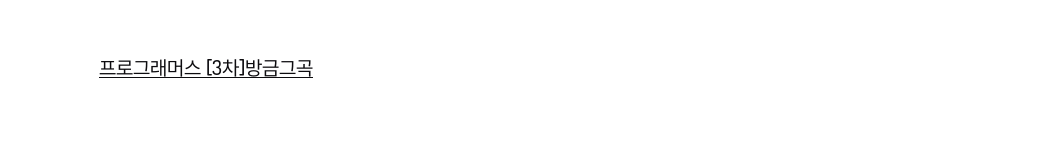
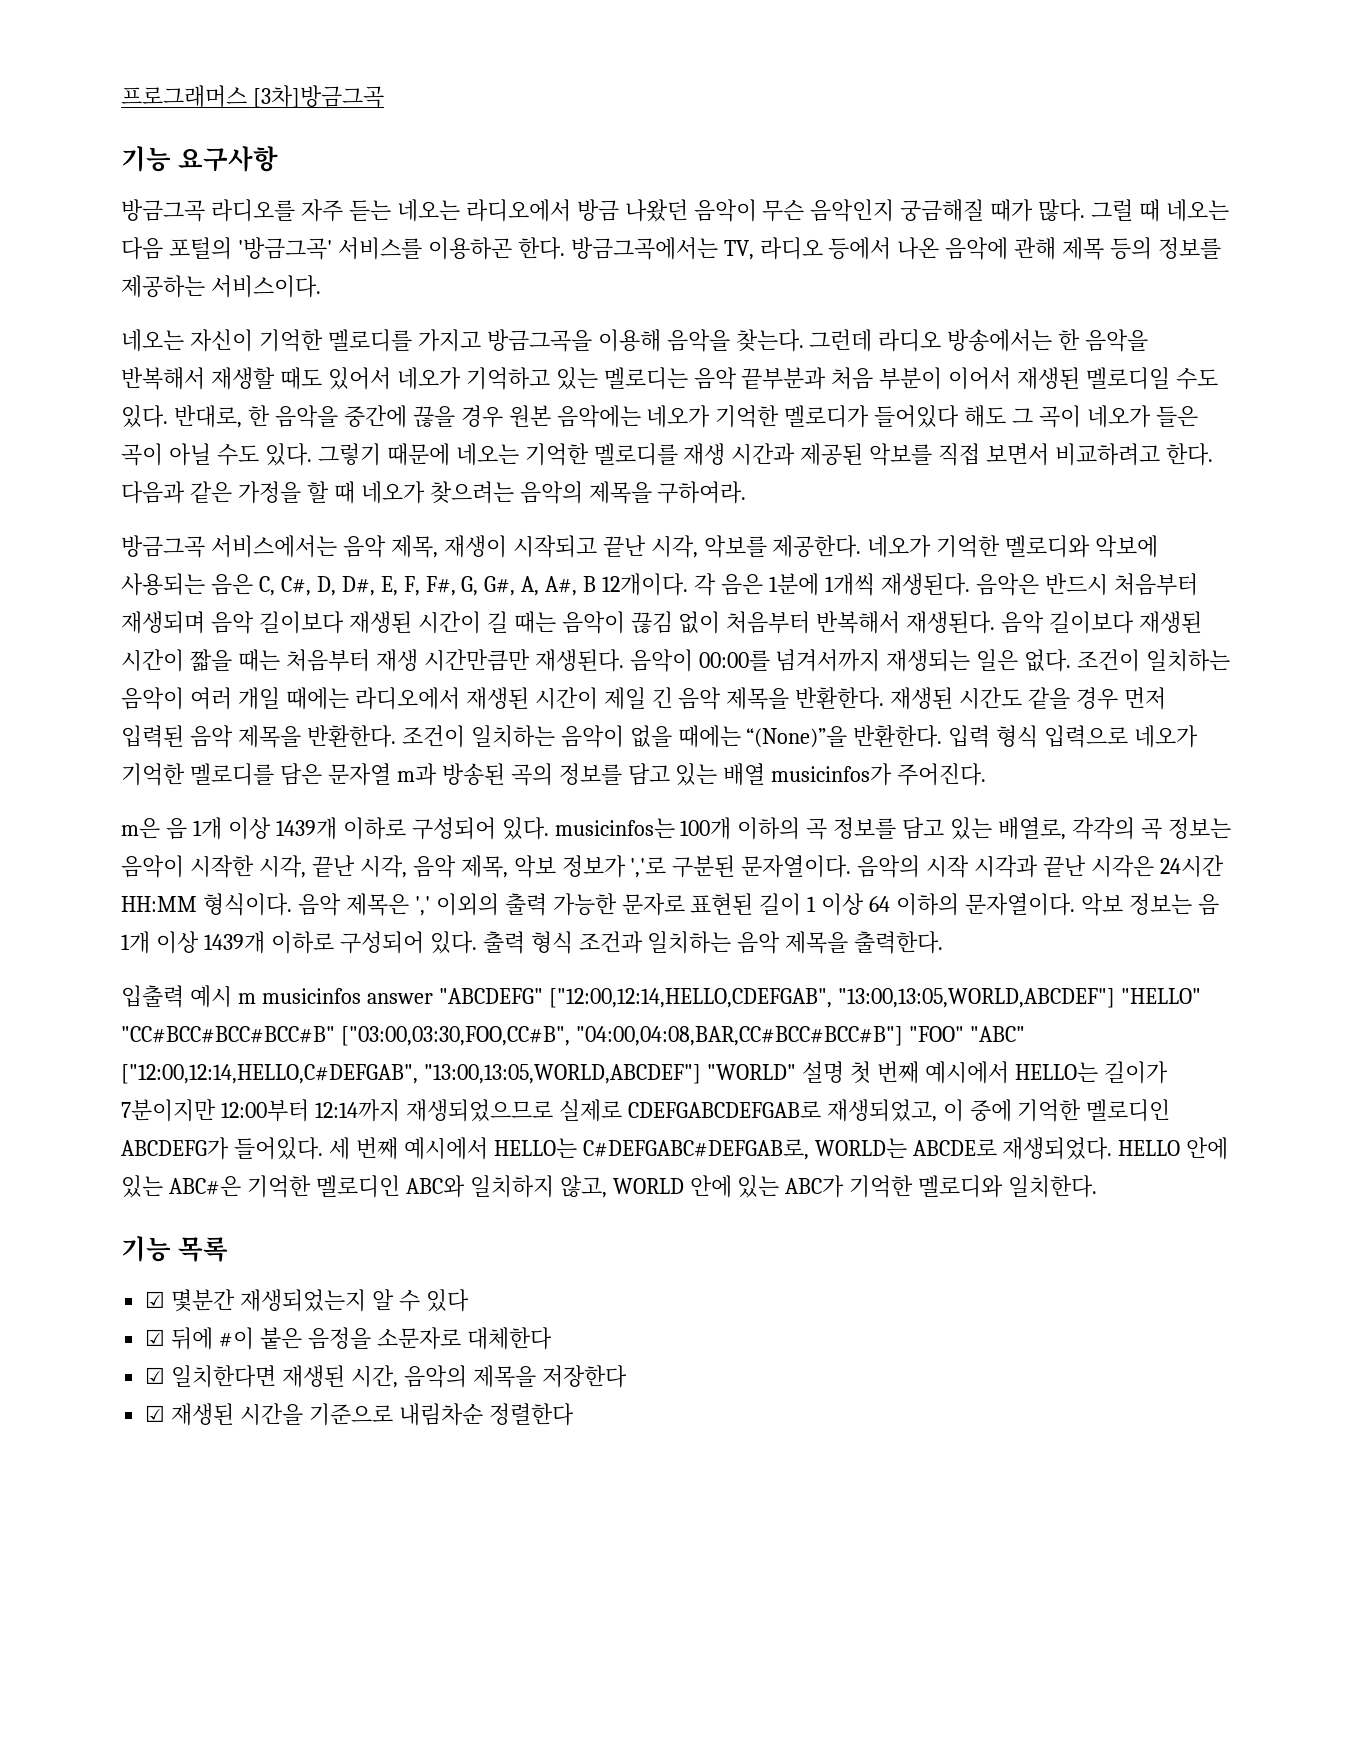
(314, 68) none -> [121,146,278,172] [121,199,1230,222] [121,237,1222,260] [121,275,321,298] [121,329,1149,352] [121,367,1219,390] [121,405,1198,428] [121,443,1214,466] [121,481,747,504] [121,535,1159,558] [121,573,1198,596] [121,611,1203,634] [121,649,1231,672] [121,687,1167,710] [121,725,1199,748] [121,763,987,786] [121,817,1231,840] [121,855,1224,878] [121,893,1219,916] [121,931,944,954] [121,985,1201,1008] [121,1026,1025,1046] [121,1061,1168,1084] [121,1099,1171,1122] [121,1137,1229,1160] [121,1175,1098,1198] [121,1236,228,1262] [145,1289,469,1312] [145,1327,552,1350] [145,1365,627,1388] [145,1403,574,1426] // 기능 요구사항 // 방금그곡 라디오를 자주 듣는 네오는 라디오에서 방금 나왔던 음악이 무슨 음악인지 궁금해질 때가 많다. 그럴 때 네오는 다음 포털의 '방금그곡' 서비스를 이용하곤 한다. 방금그곡에서는 TV, 라디오 등에서 나온 음악에 관해 제목 등의 정보를 제공하는 서비스이다. // 네오는 자신이 기억한 멜로디를 가지고 방금그곡을 이용해 음악을 찾는다. 그런데 라디오 방송에서는 한 음악을 반복해서 재생할 때도 있어서 네오가 기억하고 있는 멜로디는 음악 끝부분과 처음 부분이 이어서 재생된 멜로디일 수도 있다. 반대로, 한 음악을 중간에 끊을 경우 원본 음악에는 네오가 기억한 멜로디가 들어있다 해도 그 곡이 네오가 들은 곡이 아닐 수도 있다. 그렇기 때문에 네오는 기억한 멜로디를 재생 시간과 제공된 악보를 직접 보면서 비교하려고 한다. 다음과 같은 가정을 할 때 네오가 찾으려는 음악의 제목을 구하여라. // 방금그곡 서비스에서는 음악 제목, 재생이 시작되고 끝난 시각, 악보를 제공한다. 네오가 기억한 멜로디와 악보에 사용되는 음은 C, C#, D, D#, E, F, F#, G, G#, A, A#, B 12개이다. 각 음은 1분에 1개씩 재생된다. 음악은 반드시 처음부터 재생되며 음악 길이보다 재생된 시간이 길 때는 음악이 끊김 없이 처음부터 반복해서 재생된다. 음악 길이보다 재생된 시간이 짧을 때는 처음부터 재생 시간만큼만 재생된다. 음악이 00:00를 넘겨서까지 재생되는 일은 없다. 조건이 일치하는 음악이 여러 개일 때에는 라디오에서 재생된 시간이 제일 긴 음악 제목을 반환한다. 재생된 시간도 같을 경우 먼저 입력된 음악 제목을 반환한다. 조건이 일치하는 음악이 없을 때에는 “(None)”을 반환한다. 입력 형식 입력으로 네오가 기억한 멜로디를 담은 문자열 m과 방송된 곡의 정보를 담고 있는 배열 musicinfos가 주어진다. // m은 음 1개 이상 1439개 이하로 구성되어 있다. musicinfos는 100개 이하의 곡 정보를 담고 있는 배열로, 각각의 곡 정보는 음악이 시작한 시각, 끝난 시각, 음악 제목, 악보 정보가 ','로 구분된 문자열이다. 음악의 시작 시각과 끝난 시각은 24시간 HH:MM 형식이다. 음악 제목은 ',' 이외의 출력 가능한 문자로 표현된 길이 1 이상 64 이하의 문자열이다. 악보 정보는 음 1개 이상 1439개 이하로 구성되어 있다. 출력 형식 조건과 일치하는 음악 제목을 출력한다. // 입출력 예시 m musicinfos answer "ABCDEFG" ["12:00,12:14,HELLO,CDEFGAB", "13:00,13:05,WORLD,ABCDEF"] "HELLO" "CC#BCC#BCC#BCC#B" ["03:00,03:30,FOO,CC#B", "04:00,04:08,BAR,CC#BCC#BCC#B"] "FOO" "ABC" ["12:00,12:14,HELLO,C#DEFGAB", "13:00,13:05,WORLD,ABCDEF"] "WORLD" 설명 첫 번째 예시에서 HELLO는 길이가 7분이지만 12:00부터 12:14까지 재생되었으므로 실제로 CDEFGABCDEFGAB로 재생되었고, 이 중에 기억한 멜로디인 ABCDEFG가 들어있다. 세 번째 예시에서 HELLO는 C#DEFGABC#DEFGAB로, WORLD는 ABCDE로 재생되었다. HELLO 안에 있는 ABC#은 기억한 멜로디인 ABC와 일치하지 않고, WORLD 안에 있는 ABC가 기억한 멜로디와 일치한다. // 기능 목록 // ☑ 몇분간 재생되었는지 알 수 있다 // ☑ 뒤에 #이 붙은 음정을 소문자로 대체한다 // ☑ 일치한다면 재생된 시간, 음악의 제목을 저장한다 // ☑ 재생된 시간을 기준으로 내림차순 정렬한다

